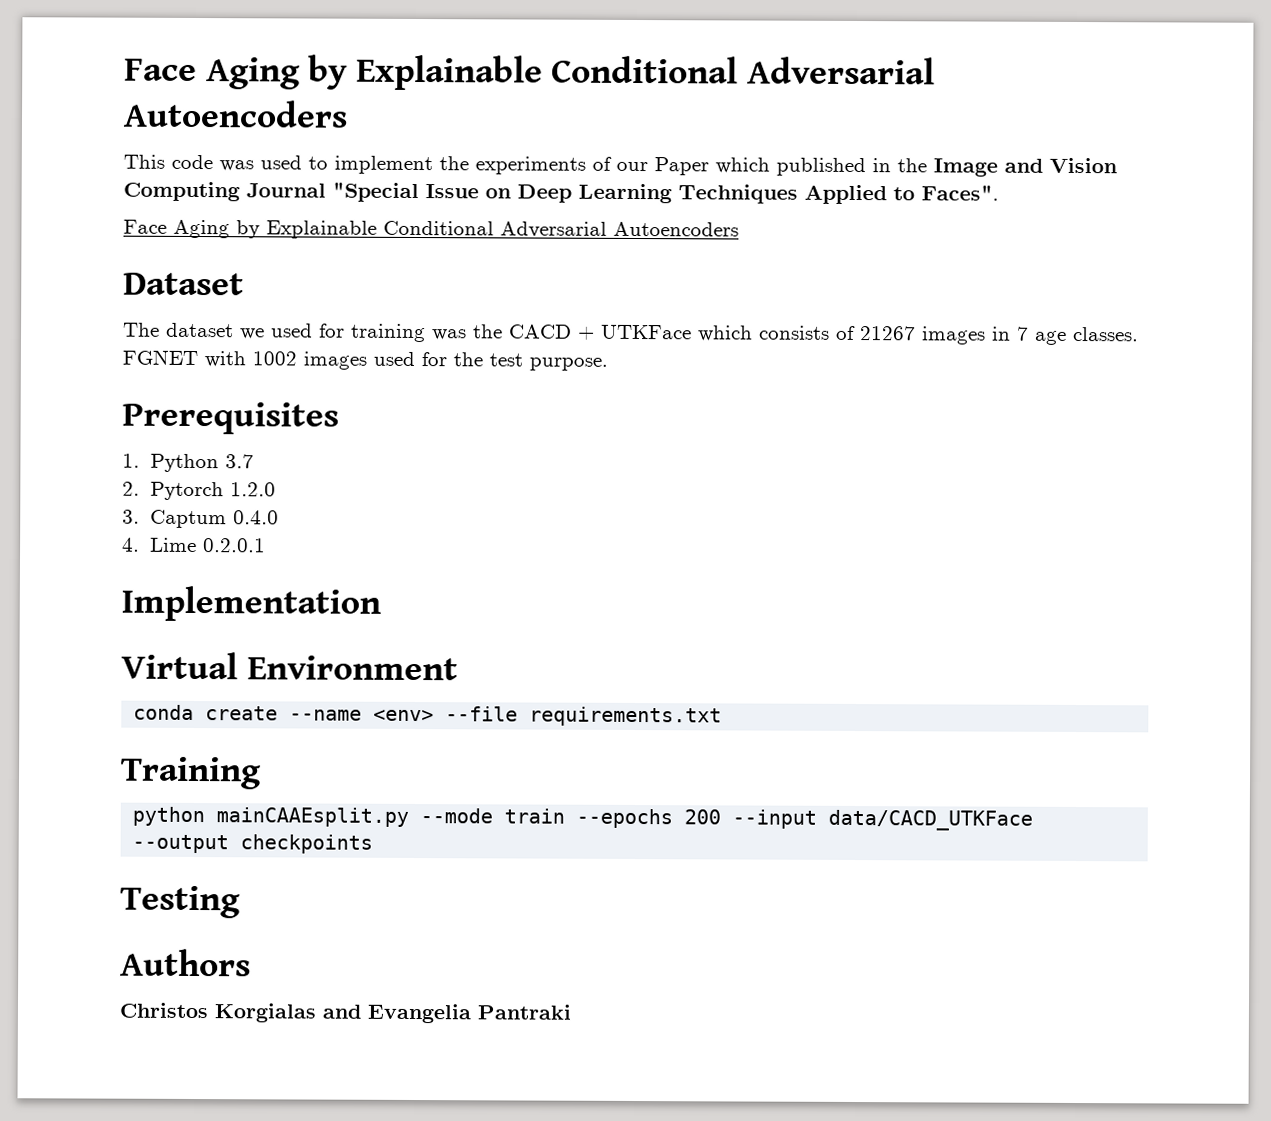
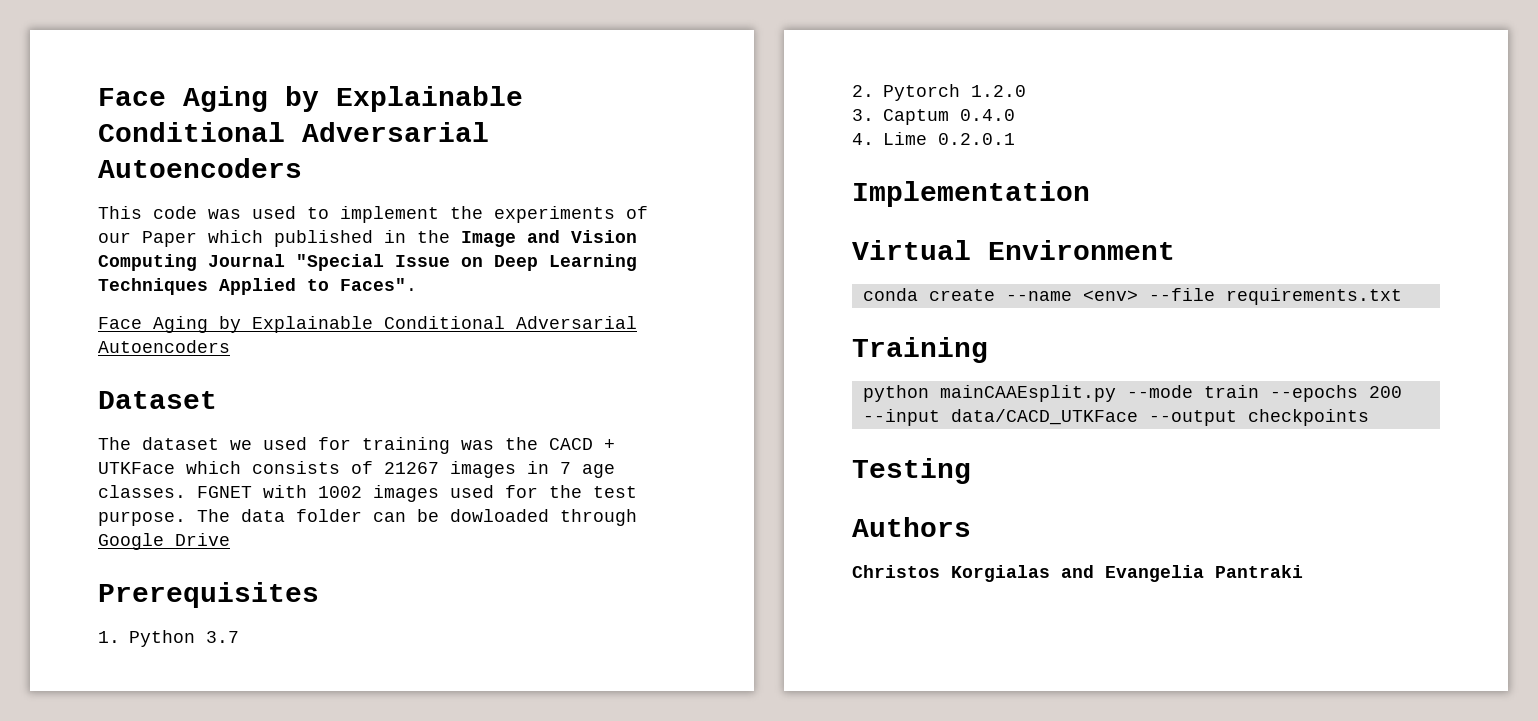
(608, 364) none -> [197,509,637,526] [98,533,230,550] The data folder can be dowloaded through Google Drive

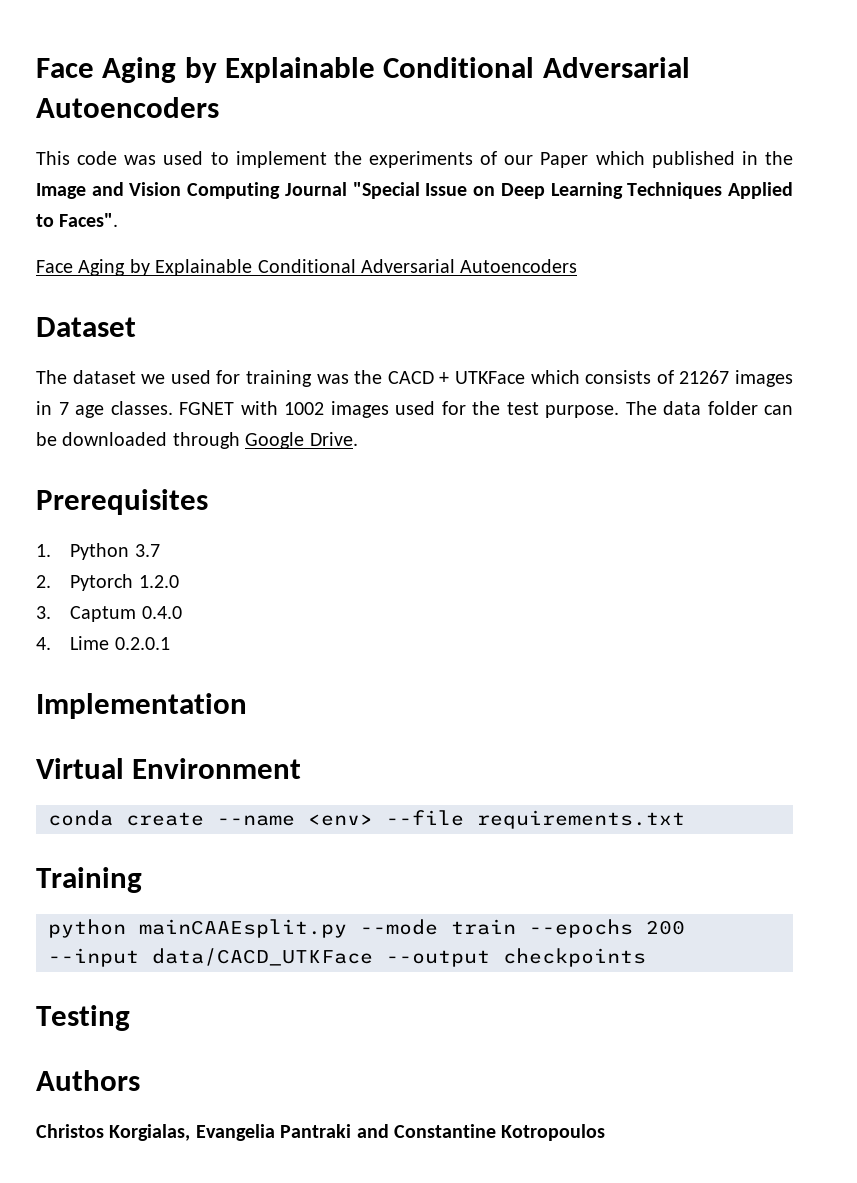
[450,509,549,522] dowloaded -> [62,432,168,446] downloaded
[175,533,230,546] Drive -> [309,432,358,446] Drive.
[951,565,1303,582] Korgialas and Evangelia Pantraki -> [109,1124,606,1141] Korgialas, Evangelia Pantraki and Constantine Kotropoulos

